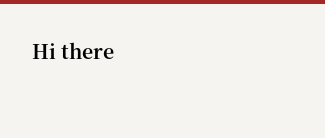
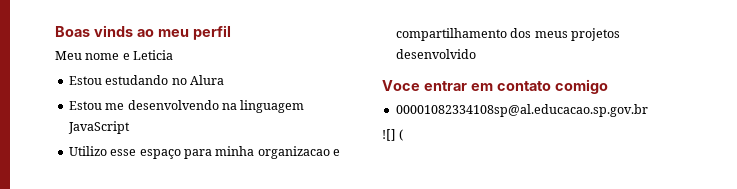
[32,42,115,59] Hi there -> [55,25,231,40] [55,50,174,60] [68,75,224,85] [68,100,305,113] [67,121,130,134] [68,146,340,159] [395,28,620,41] [395,49,476,59] [382,79,608,94] [395,104,648,117] [382,129,404,141] Boas vinds ao meu perfil // Meu nome e Leticia // Estou estudando no Alura // Estou me desenvolvendo na linguagem JavaScript // Utilizo esse espaço para minha organizacao e compartilhamento dos meus projetos desenvolvido // Voce entrar em contato comigo // 00001082334108sp@al.educacao.sp.gov.br // ![] (

